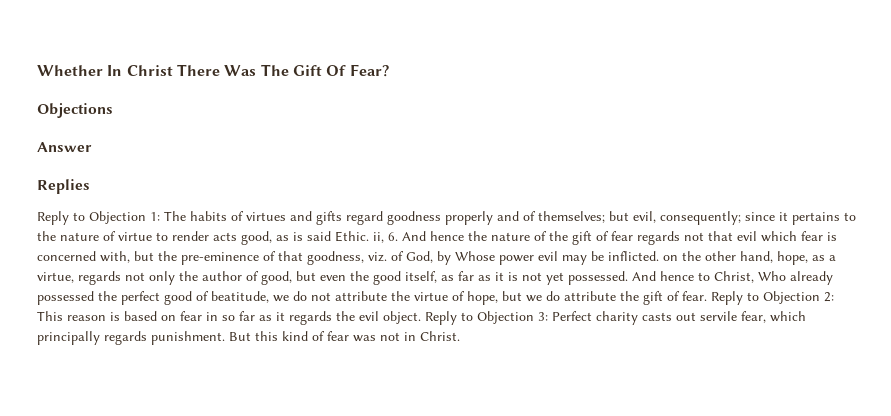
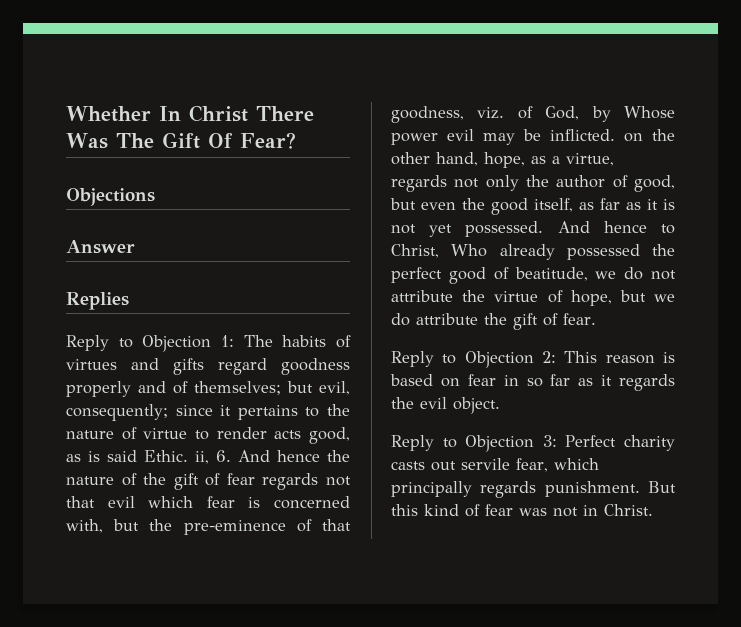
(707, 296) none -> (596, 319) //
(421, 317) none -> (500, 405) //

